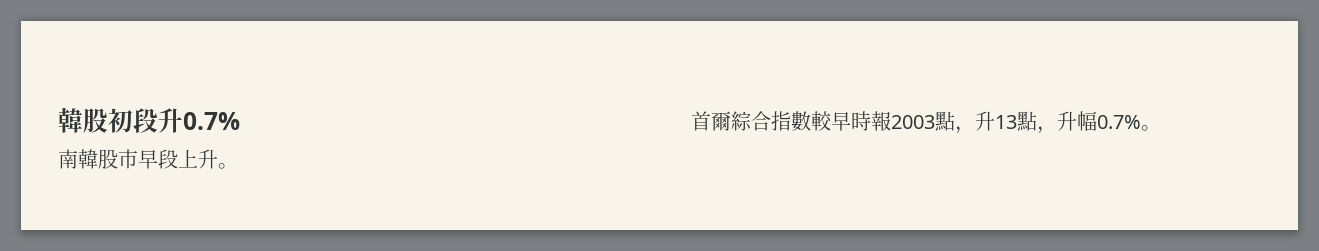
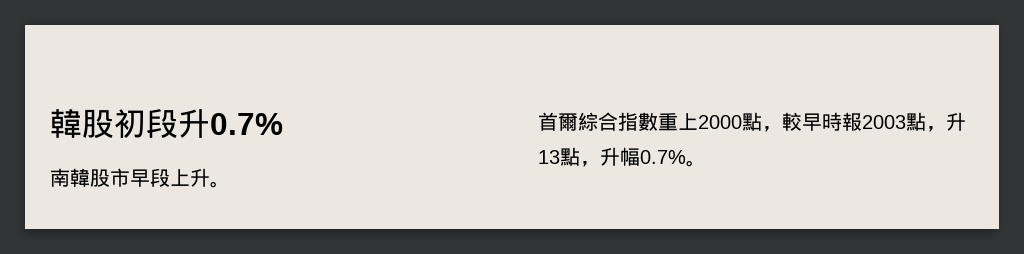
(811, 121) none -> [658,112,782,132] 重上2000點，

